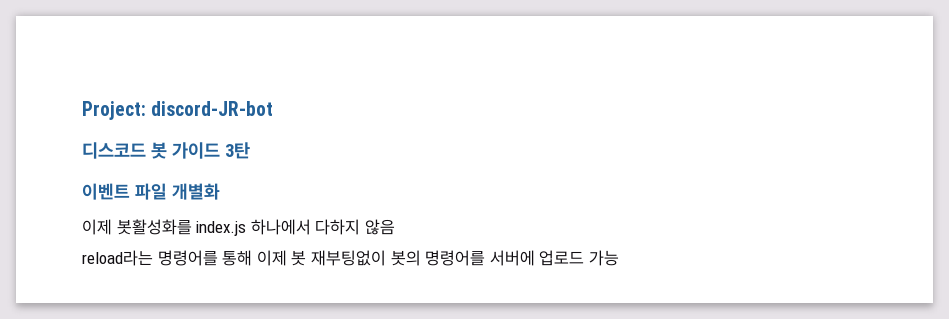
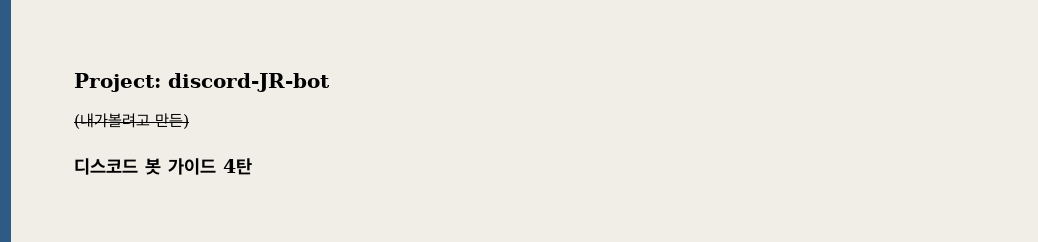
(274, 108) none -> [74,113,189,129] // (내가볼려고 만든)
[224,142,250,159] [82,183,220,200] [82,219,395,236] [82,250,619,266] 3탄 // 이벤트 파일 개별화 // 이제 봇활성화를 index.js 하나에서 다하지 않음 // reload라는 명령어를 통해 이제 봇 재부팅없이 봇의 명령어를 서버에 업로드 가능 -> [223,158,252,175] 4탄

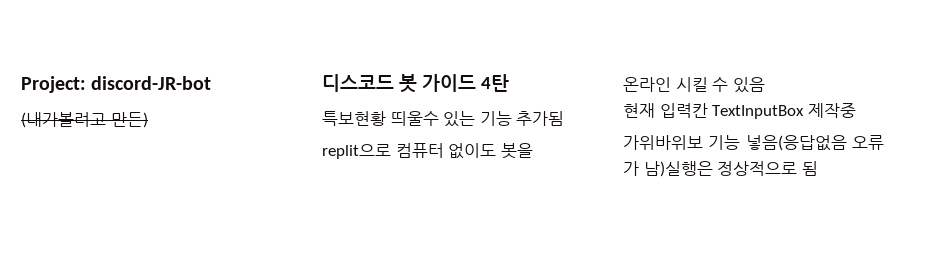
(252, 166) none -> [322,111,565,127] [322,143,533,159] [623,77,765,93] [623,103,856,119] [623,135,884,151] [623,161,818,177] // 특보현황 띄울수 있는 기능 추가됨 // replit으로 컴퓨터 없이도 봇을 온라인 시킬 수 있음 // 현재 입력칸 TextInputBox 제작중 // 가위바위보 기능 넣음(응답없음 오류 가 남)실행은 정상적으로 됨

